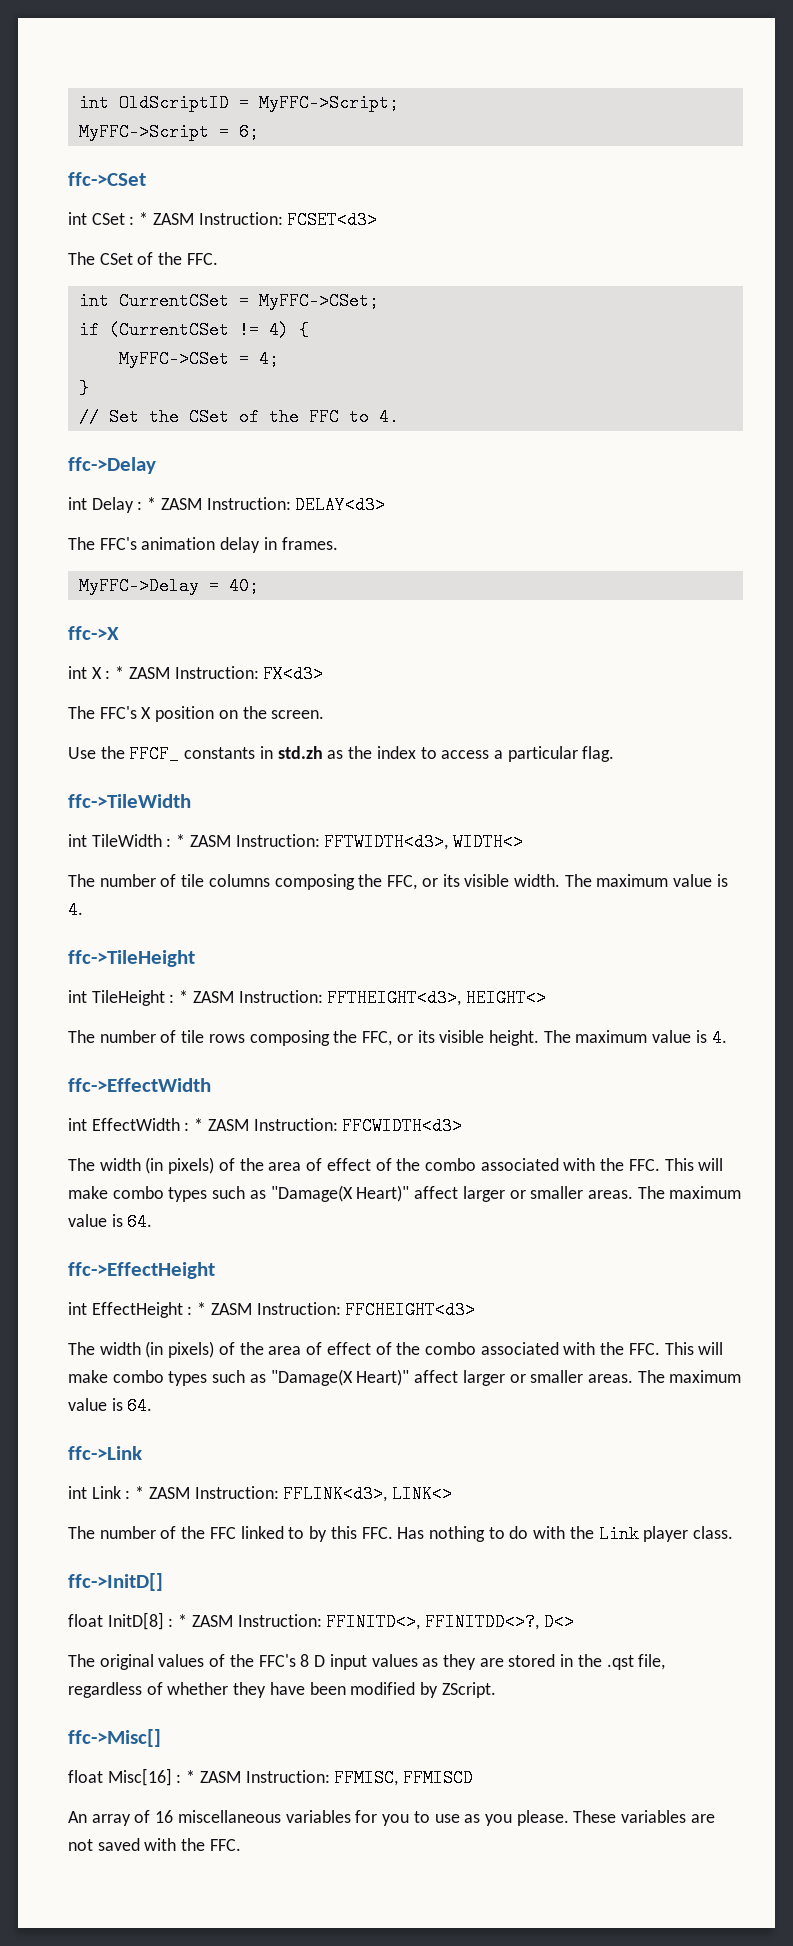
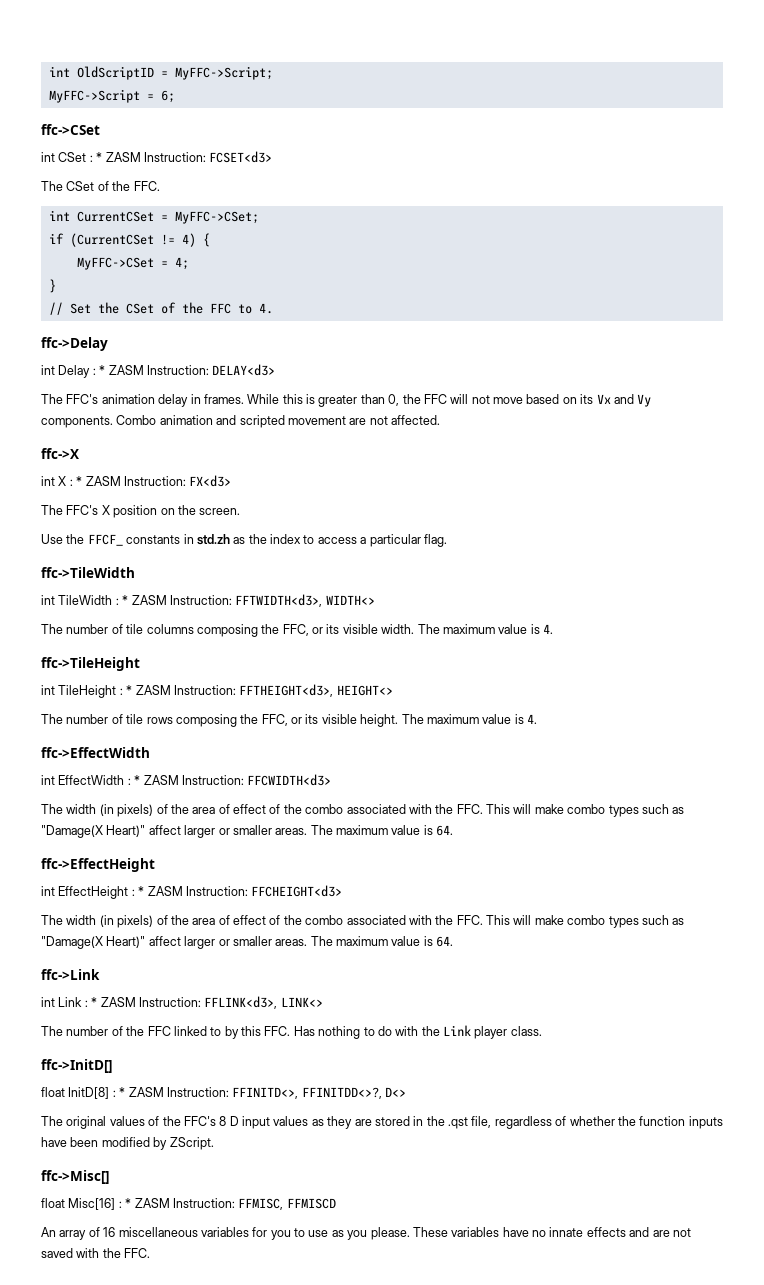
[78,577,259,595] // MyFFC->Delay = 40; -> [247,394,652,407] [41,415,440,428] While this is greater than 0, the FFC will not move based on its Vx and Vy components. Combo animation and scripted movement are not affected.
[233,1682,267,1698] they -> [617,1116,723,1129] the function inputs
(687, 1816) none -> [502,1227,650,1237] have no innate effects and

